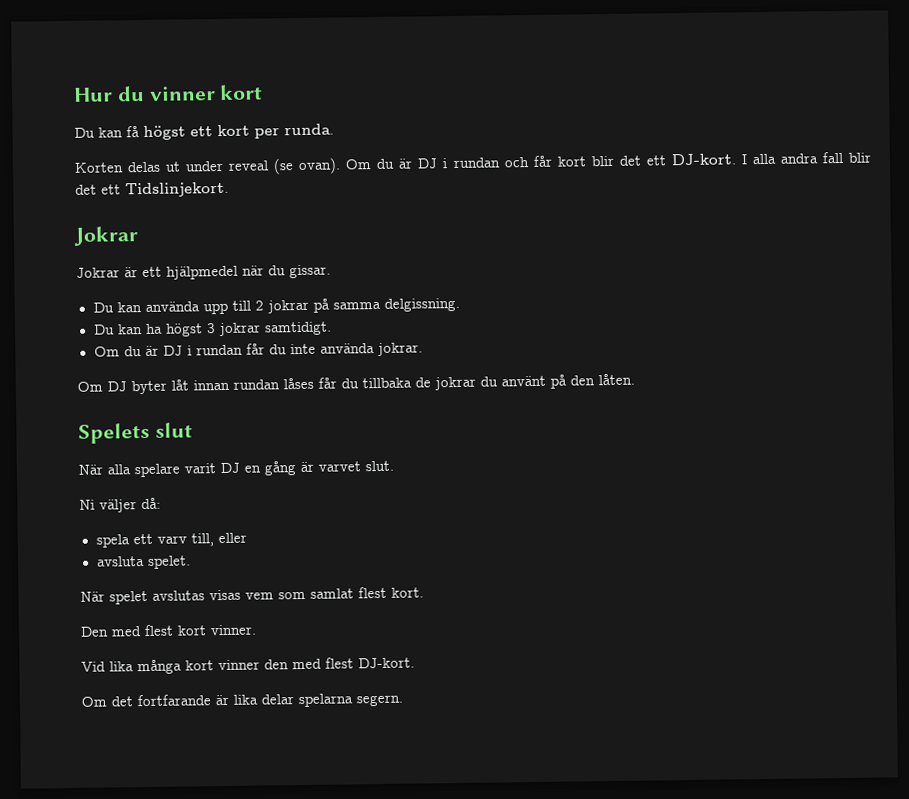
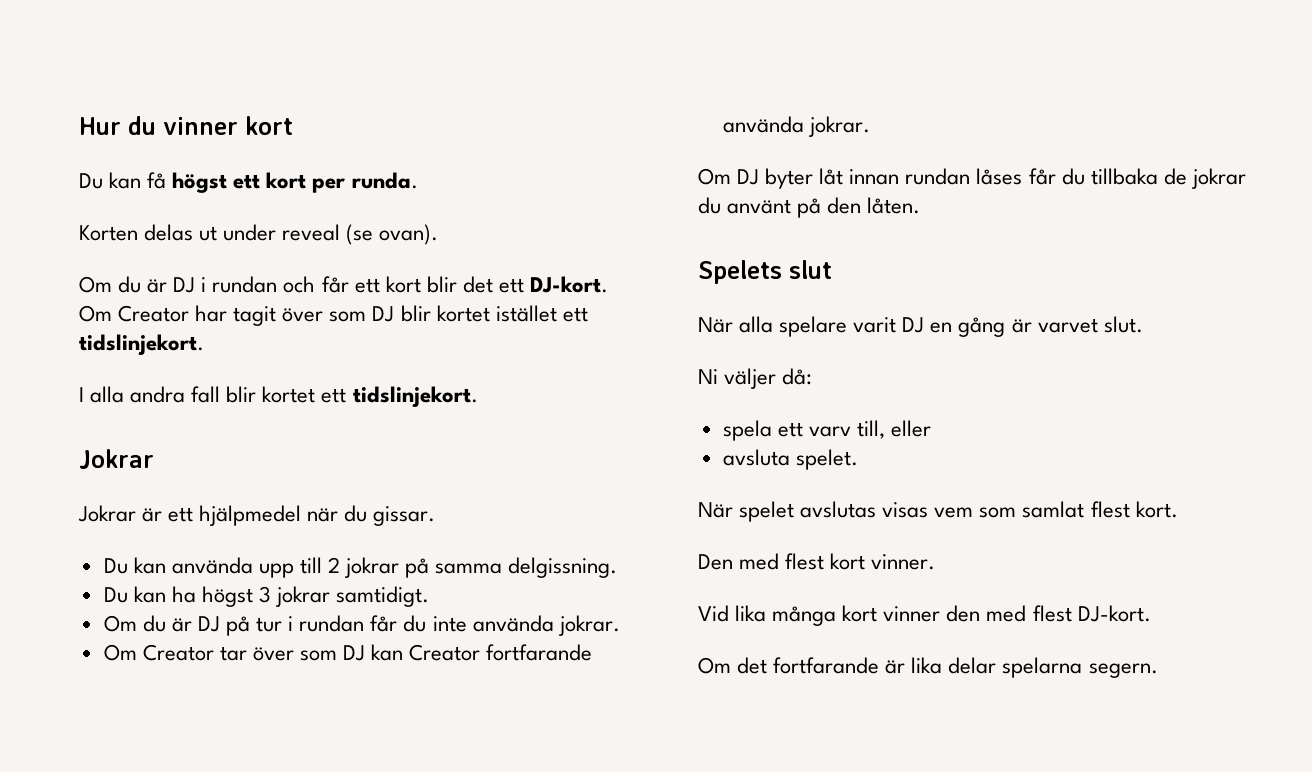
(342, 165) none -> (439, 234) //
(553, 161) none -> [354,278,380,293] ett
(736, 159) none -> [79,305,588,326] [79,334,204,355] Om Creator har tagit över som DJ blir kortet istället ett tidslinjekort. //
[75,181,229,198] det ett Tidslinjekort. -> [262,386,478,407] kortet ett tidslinjekort.
(183, 350) none -> [226,616,283,636] på tur
(423, 349) none -> [103,644,593,661] [722,116,870,137] // Om Creator tar över som DJ kan Creator fortfarande använda jokrar.

